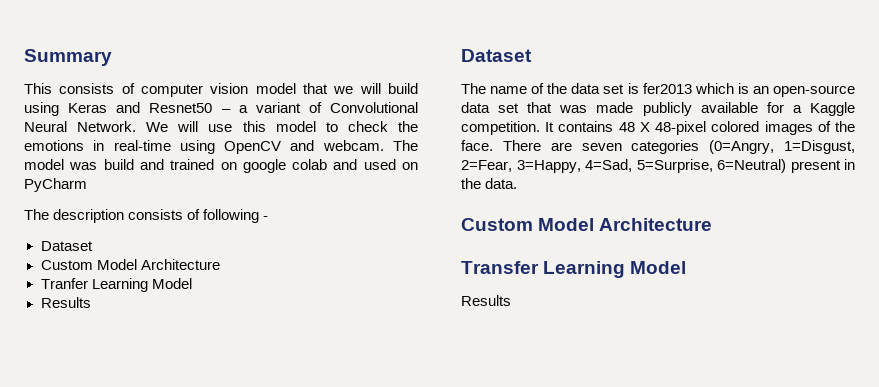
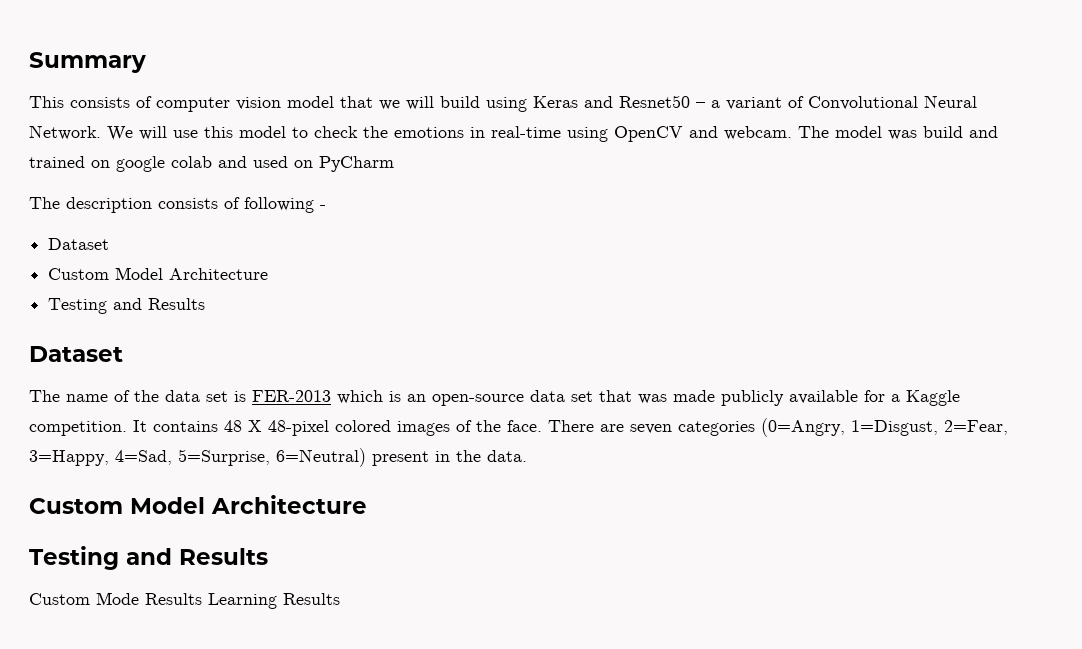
[40,278,192,292] Tranfer Learning Model // -> [48,298,143,314] Testing and
[642,83,692,94] fer2013 -> [252,390,331,402] FER-2013
[461,261,687,278] Transfer Learning Model // -> [29,546,268,570] [29,592,277,609] Testing and Results // Custom Mode Results Learning

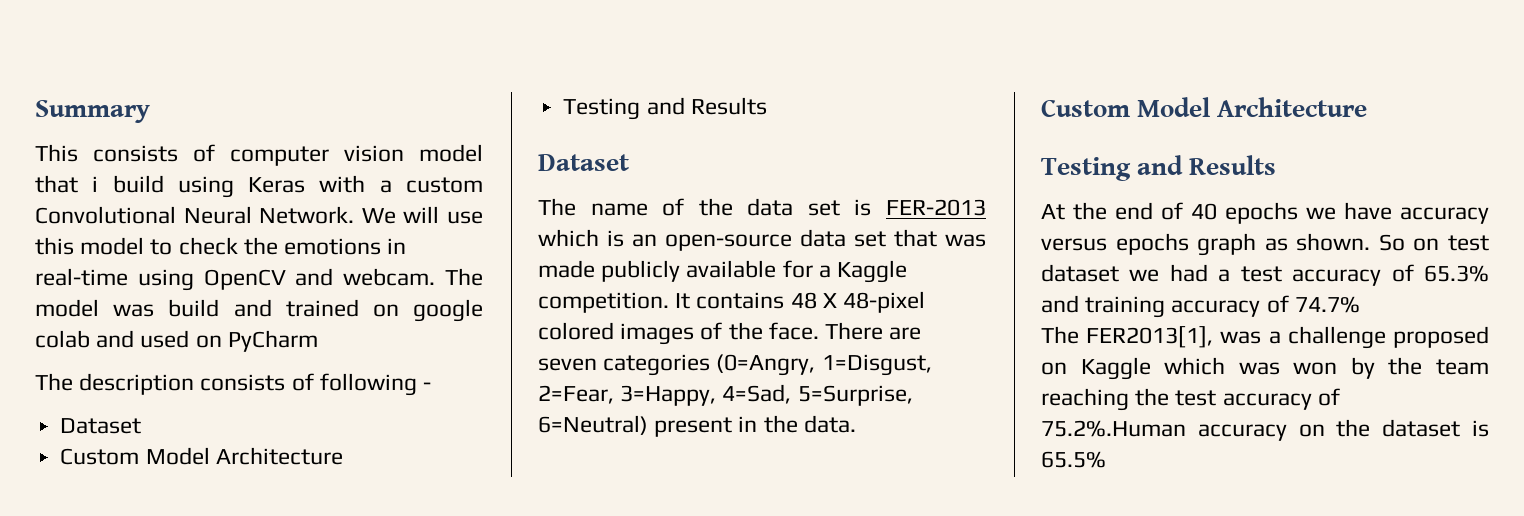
[379,96,434,110] we will -> [92,176,99,192] i
[584,95,804,110] and Resnet50 – a variant of -> [319,175,483,193] with a custom
[29,592,340,609] Custom Mode Results Learning Results -> [1041,202,1489,224] [1041,233,1489,256] [1041,264,1489,286] [1041,295,1360,318] [1041,326,1489,349] [1041,357,1489,380] [1041,388,1340,411] [1041,419,1489,441] [1041,451,1106,468] At the end of 40 epochs we have accuracy versus epochs graph as shown. So on test dataset we had a test accuracy of 65.3% and training accuracy of 74.7% // The FER2013[1], was a challenge proposed on Kaggle which was won by the team reaching the test accuracy of 75.2%.Human accuracy on the dataset is 65.5%

